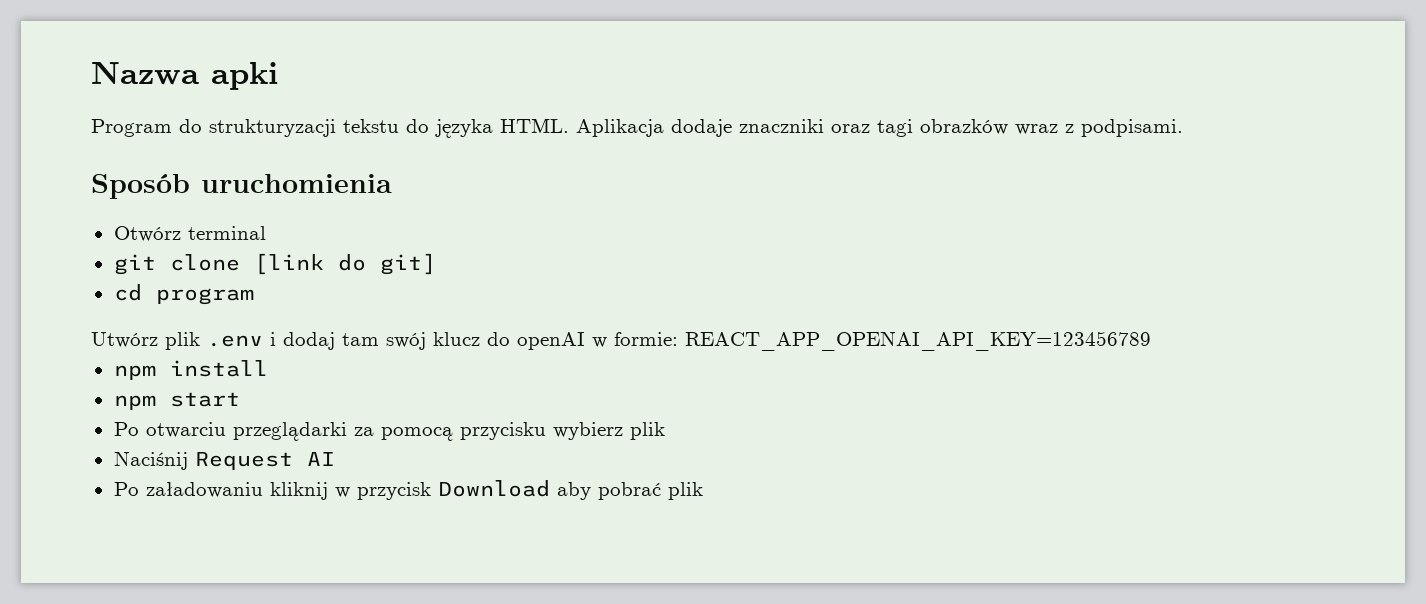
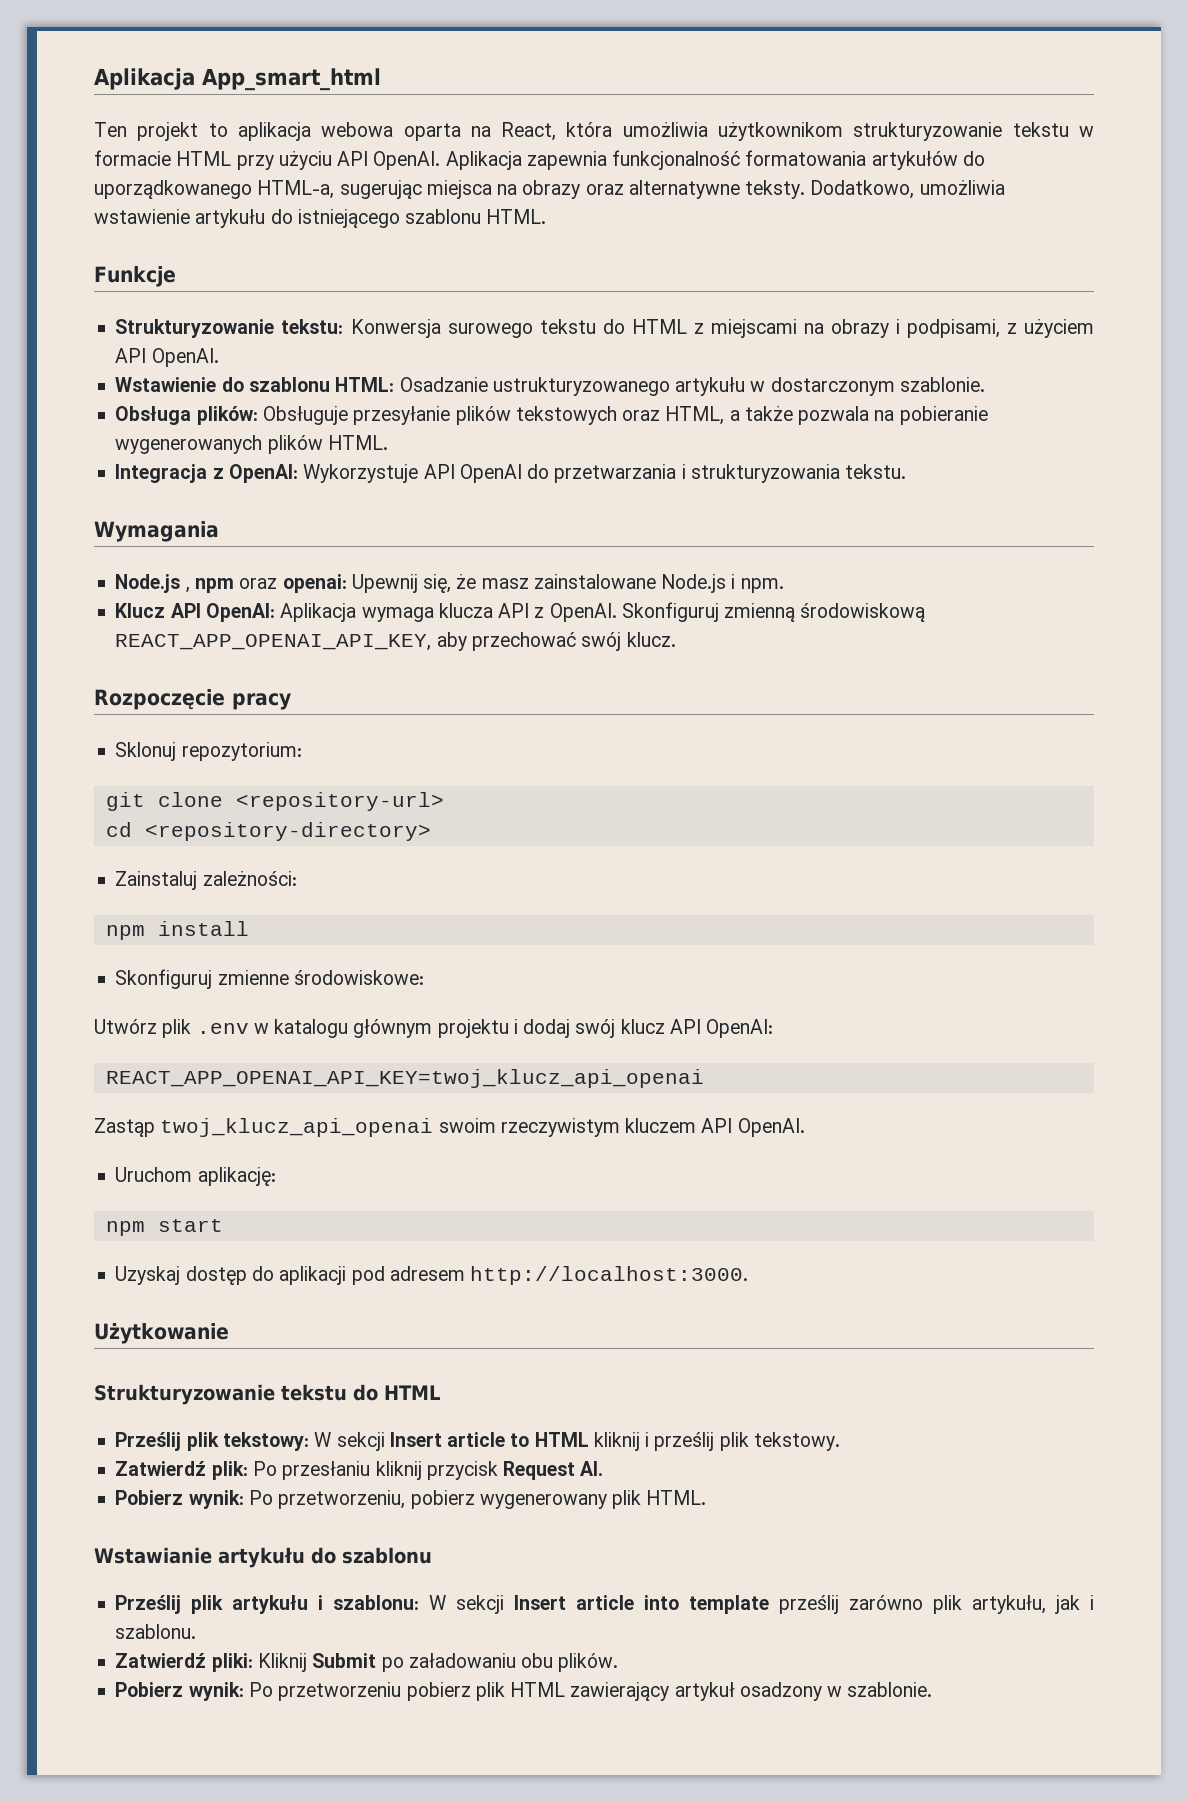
[91,62,278,90] [91,118,1183,138] [91,174,392,199] [113,226,266,242] [113,253,436,275] [113,284,254,305] Nazwa apki // Program do strukturyzacji tekstu do języka HTML. Aplikacja dodaje znaczniki oraz tagi obrazków wraz z podpisami. // Sposób uruchomienia // Otwórz terminal // git clone [link do git] // cd program -> [94,68,381,91] [94,122,1094,141] [94,150,985,170] [94,180,1005,199] [94,209,547,228] [94,266,176,287] [115,319,1094,338] [115,348,219,367] [115,377,985,396] [115,406,988,425] [115,435,388,454] [115,464,907,483] [94,521,219,542] [115,574,784,593] [115,602,926,622] [115,632,676,651] [94,689,291,710] [115,742,302,761] [105,792,444,811] [105,822,431,841] [115,871,297,890] [105,921,249,940] [115,969,424,989] Aplikacja App_smart_html // Ten projekt to aplikacja webowa oparta na React, która umożliwia użytkownikom strukturyzowanie tekstu w formacie HTML przy użyciu API OpenAI. Aplikacja zapewnia funkcjonalność formatowania artykułów do uporządkowanego HTML-a, sugerując miejsca na obrazy oraz alternatywne teksty. Dodatkowo, umożliwia wstawienie artykułu do istniejącego szablonu HTML. // Funkcje // Strukturyzowanie tekstu: Konwersja surowego tekstu do HTML z miejscami na obrazy i podpisami, z użyciem API OpenAI. // Wstawienie do szablonu HTML: Osadzanie ustrukturyzowanego artykułu w dostarczonym szablonie. // Obsługa plików: Obsługuje przesyłanie plików tekstowych oraz HTML, a także pozwala na pobieranie wygenerowanych plików HTML. // Integracja z OpenAI: Wykorzystuje API OpenAI do przetwarzania i strukturyzowania tekstu. // Wymagania // Node.js , npm oraz openai: Upewnij się, że masz zainstalowane Node.js i npm. // Klucz API OpenAI: Aplikacja wymaga klucza API z OpenAI. Skonfiguruj zmienną środowiskową REACT_APP_OPENAI_API_KEY, aby przechować swój klucz. // Rozpoczęcie pracy // Sklonuj repozytorium: // git clone <repository-url> // cd <repository-directory> // Zainstaluj zależności: // npm install // Skonfiguruj zmienne środowiskowe:
(263, 341) none -> [253,1019,509,1038] w katalogu głównym projektu
[342,333,379,346] tam -> (571, 1028) none
[487,331,1151,351] [113,360,268,380] [113,392,240,410] [113,422,665,441] [113,451,335,470] [113,480,703,500] do openAI w formie: REACT_APP_OPENAI_API_KEY=123456789 // npm install // npm start // Po otwarciu przeglądarki za pomocą przycisku wybierz plik // Naciśnij Request AI // Po załadowaniu kliknij w przycisk Download aby pobrać plik -> [669,1019,774,1038] [105,1069,704,1088] [94,1118,805,1137] [115,1167,276,1186] [105,1219,223,1236] [115,1266,749,1285] [94,1323,229,1344] [94,1384,440,1405] [115,1432,840,1451] [115,1461,604,1480] [115,1490,707,1509] [94,1547,432,1568] [115,1595,1094,1614] [115,1624,197,1639] [115,1653,619,1672] [115,1682,933,1701] API OpenAI: // REACT_APP_OPENAI_API_KEY=twoj_klucz_api_openai // Zastąp twoj_klucz_api_openai swoim rzeczywistym kluczem API OpenAI. // Uruchom aplikację: // npm start // Uzyskaj dostęp do aplikacji pod adresem http://localhost:3000. // Użytkowanie // Strukturyzowanie tekstu do HTML // Prześlij plik tekstowy: W sekcji Insert article to HTML kliknij i prześlij plik tekstowy. // Zatwierdź plik: Po przesłaniu kliknij przycisk Request AI. // Pobierz wynik: Po przetworzeniu, pobierz wygenerowany plik HTML. // Wstawianie artykułu do szablonu // Prześlij plik artykułu i szablonu: W sekcji Insert article into template prześlij zarówno plik artykułu, jak i szablonu. // Zatwierdź pliki: Kliknij Submit po załadowaniu obu plików. // Pobierz wynik: Po przetworzeniu pobierz plik HTML zawierający artykuł osadzony w szablonie.

